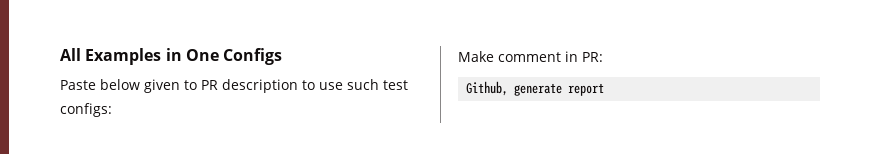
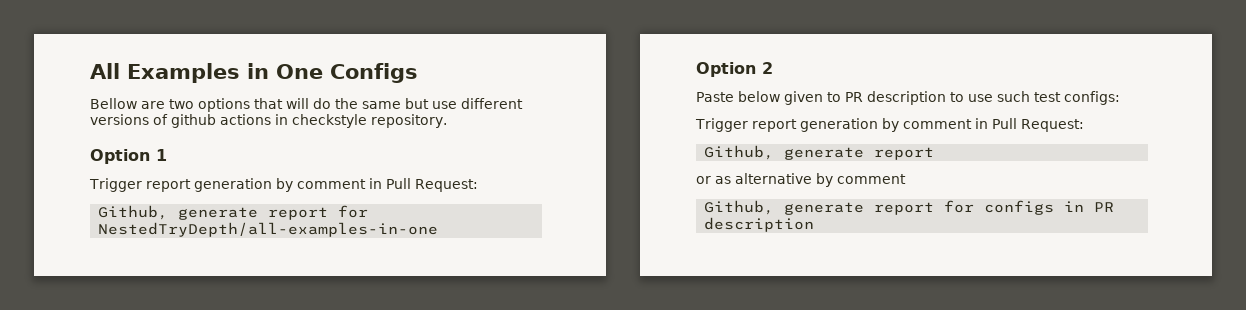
(283, 56) none -> [90,98,523,112] [90,114,447,128] [90,149,167,164] [89,178,478,192] [98,205,369,220] [98,222,439,237] [696,62,773,77] // Bellow are two options that will do the same but use different versions of github actions in checkstyle repository. // Option 1 // Trigger report generation by comment in Pull Request: // Github, generate report for NestedTryDepth/all-examples-in-one // Option 2
[458,51,603,62] [466,81,605,96] Make comment in PR: // Github, generate report -> [695,118,1084,132] [704,145,935,160] [696,173,906,187] [704,200,1115,215] [704,217,815,232] Trigger report generation by comment in Pull Request: // Github, generate report // or as alternative by comment // Github, generate report for configs in PR description

